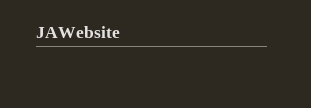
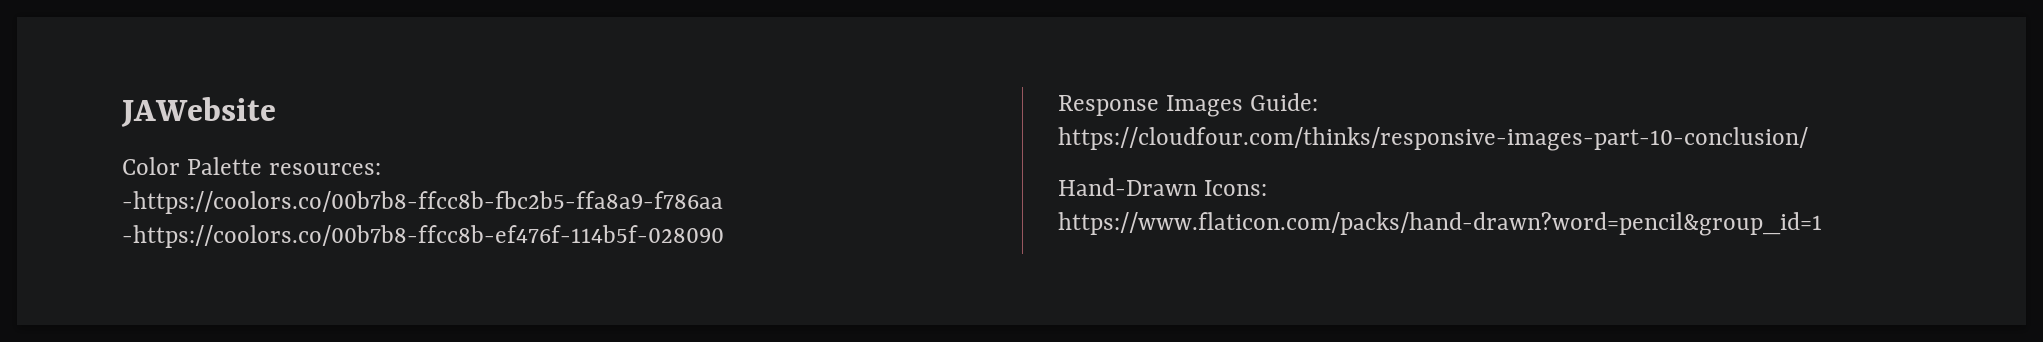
(120, 32) none -> [122,157,382,175] [122,191,723,214] [122,225,724,248] [1058,93,1319,117] [1058,127,1808,151] [1058,178,1268,196] [1058,212,1822,236] // Color Palette resources: -https://coolors.co/00b7b8-ffcc8b-fbc2b5-ffa8a9-f786aa -https://coolors.co/00b7b8-ffcc8b-ef476f-114b5f-028090 // Response Images Guide: https://cloudfour.com/thinks/responsive-images-part-10-conclusion/ // Hand-Drawn Icons: https://www.flaticon.com/packs/hand-drawn?word=pencil&group_id=1

